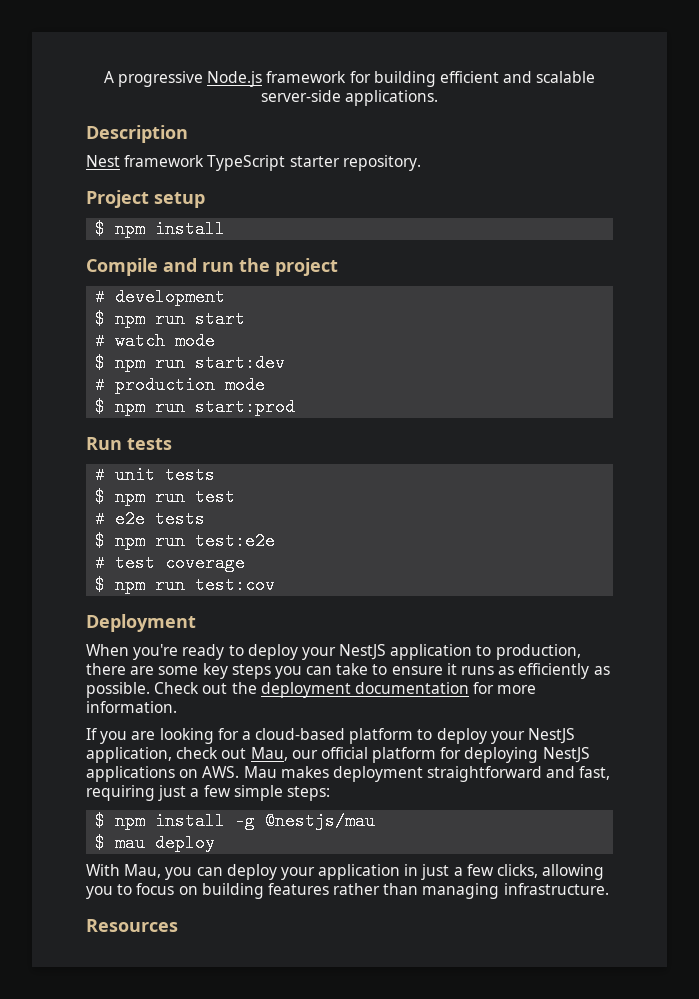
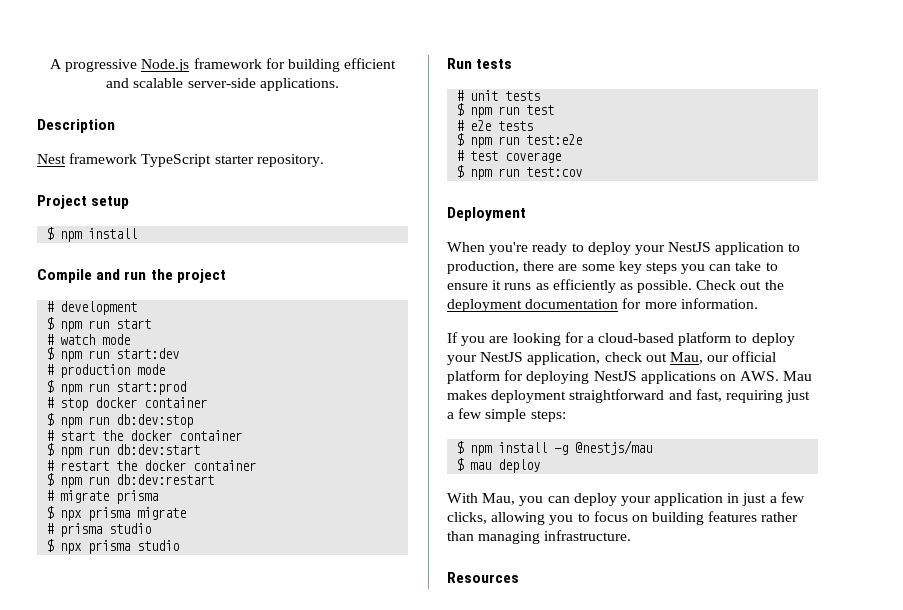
(296, 407) none -> [46,397,208,411] [46,413,194,428] [46,430,243,441] [46,443,201,458] [46,460,257,471] [46,473,215,488] [46,490,159,504] [46,506,187,521] [46,523,152,537] [46,539,180,554] // # stop docker container // $ npm run db:dev:stop // # start the docker container // $ npm run db:dev:start // # restart the docker container // $ npm run db:dev:restart // # migrate prisma // $ npx prisma migrate // # prisma studio // $ npx prisma studio

